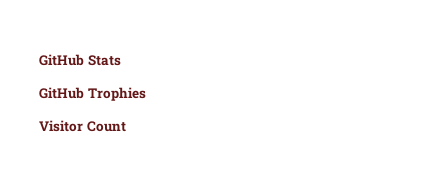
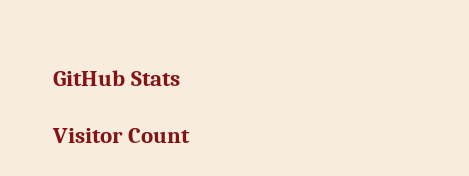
[39,87,146,101] // GitHub Trophies -> (181, 78) none

